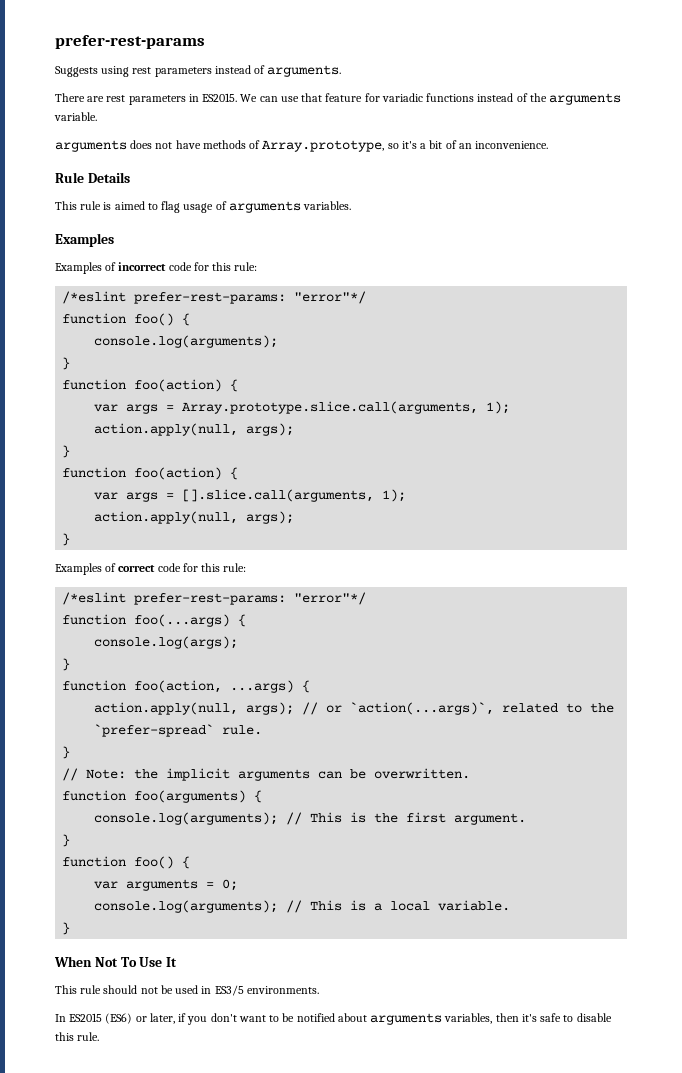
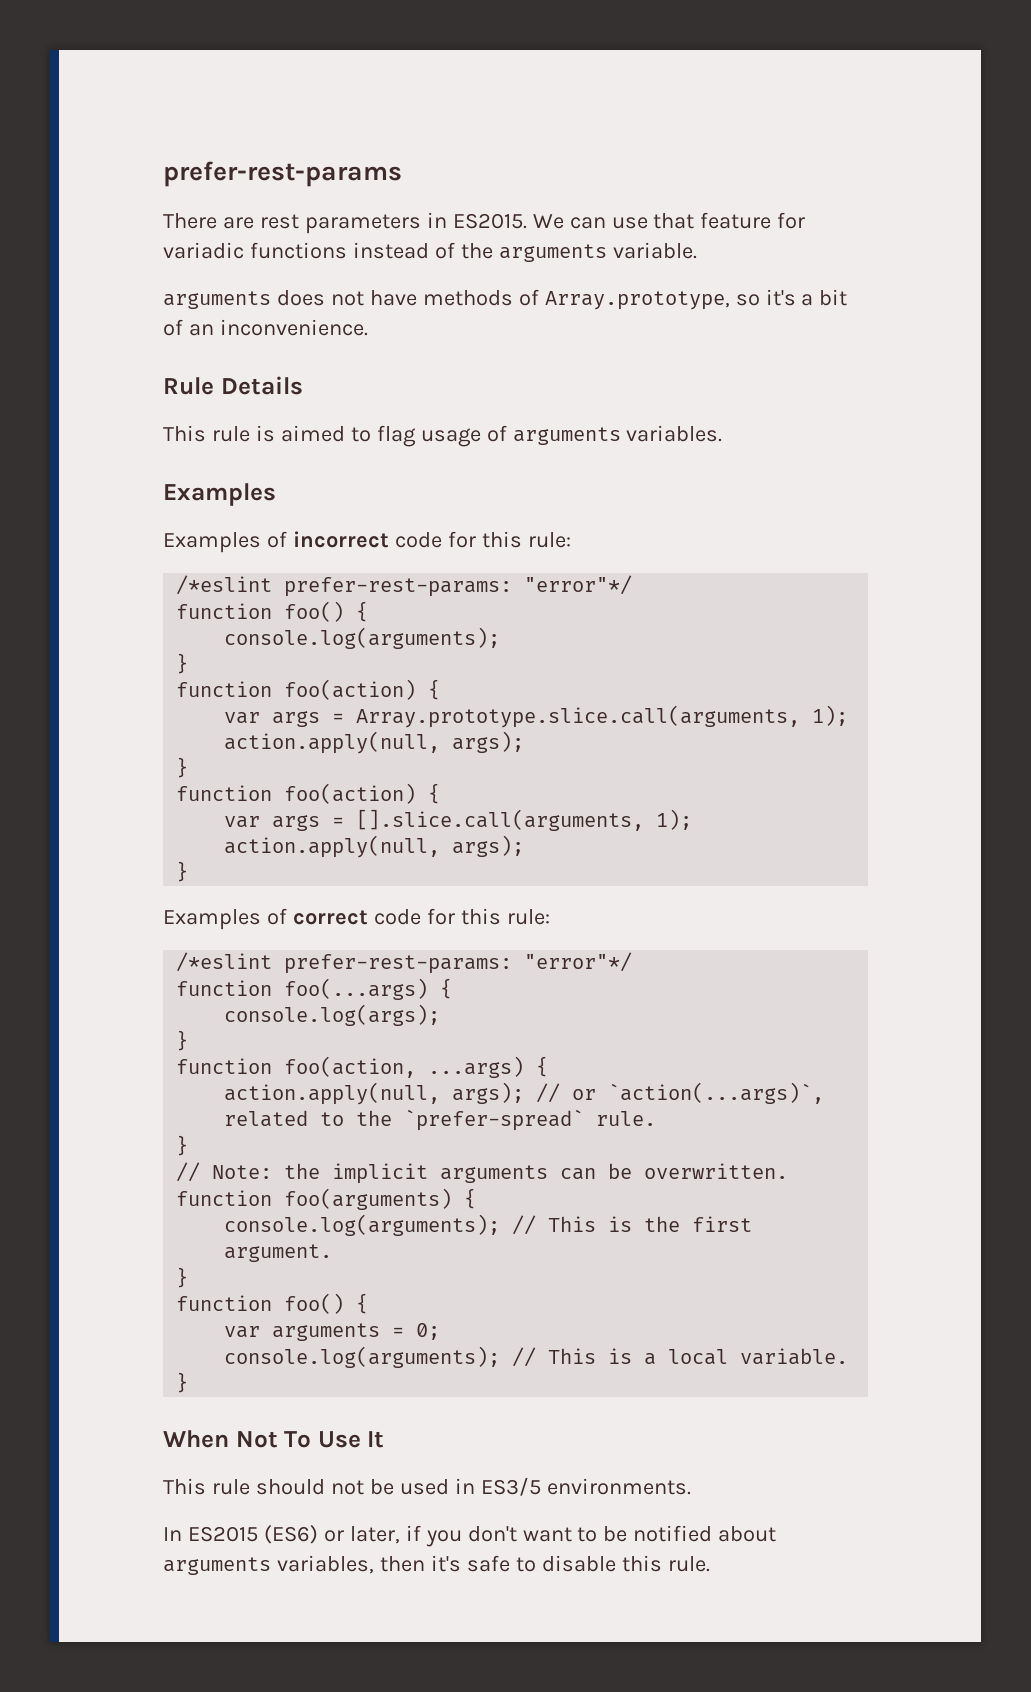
[55,65,342,77] // Suggests using rest parameters instead of arguments. -> (402, 174) none

